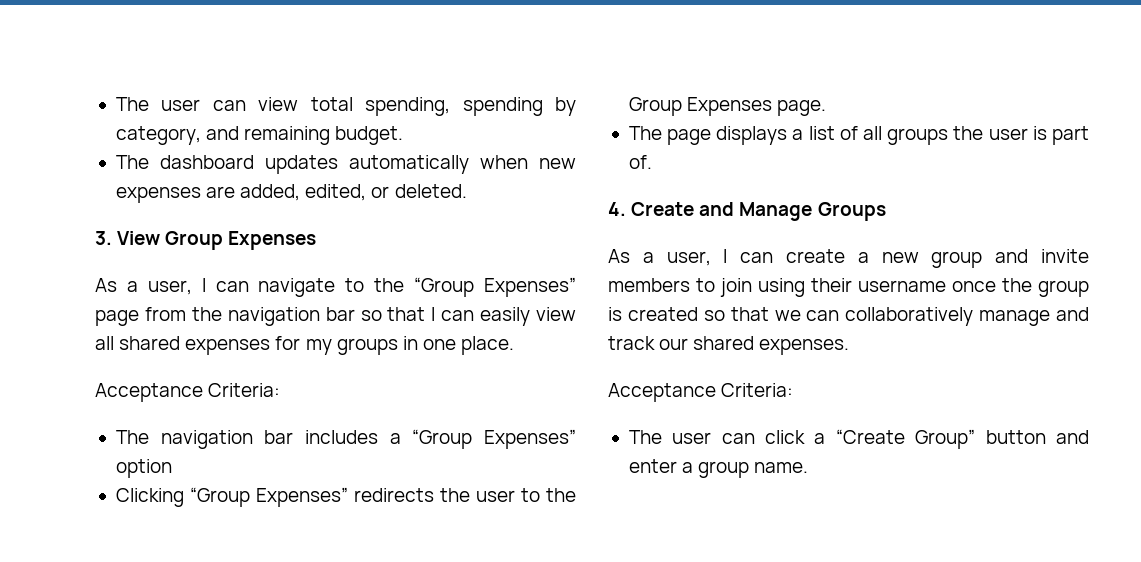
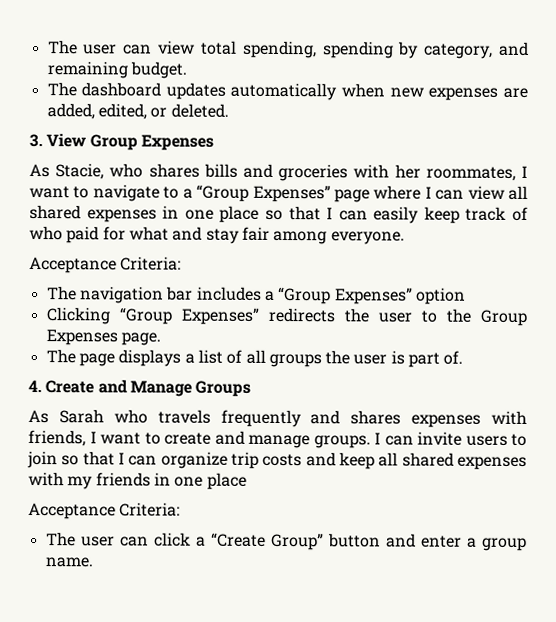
[126,278,249,295] a user, I can -> [55,163,528,182] [29,186,90,199] Stacie, who shares bills and groceries with her roommates, I want to
[374,278,405,292] the -> [182,188,193,199] a
[144,307,355,326] from the navigation bar -> [373,185,529,201] [29,205,260,223] where I can view all shared expenses in one place
[535,307,576,321] [95,336,515,355] view all shared expenses for my groups in one place. -> [423,206,528,224] [29,226,405,245] keep track of who paid for what and stay fair among everyone.
[642,249,1089,268] [608,278,1089,297] [608,307,1089,326] [608,336,850,355] a user, I can create a new group and invite members to join using their username once the group is created so that we can collaboratively manage and track our shared expenses. -> [58,409,527,428] [28,429,527,449] [27,450,527,470] [28,471,247,490] Sarah who travels frequently and shares expenses with friends, I want to create and manage groups. I can invite users to join so that I can organize trip costs and keep all shared expenses with my friends in one place

